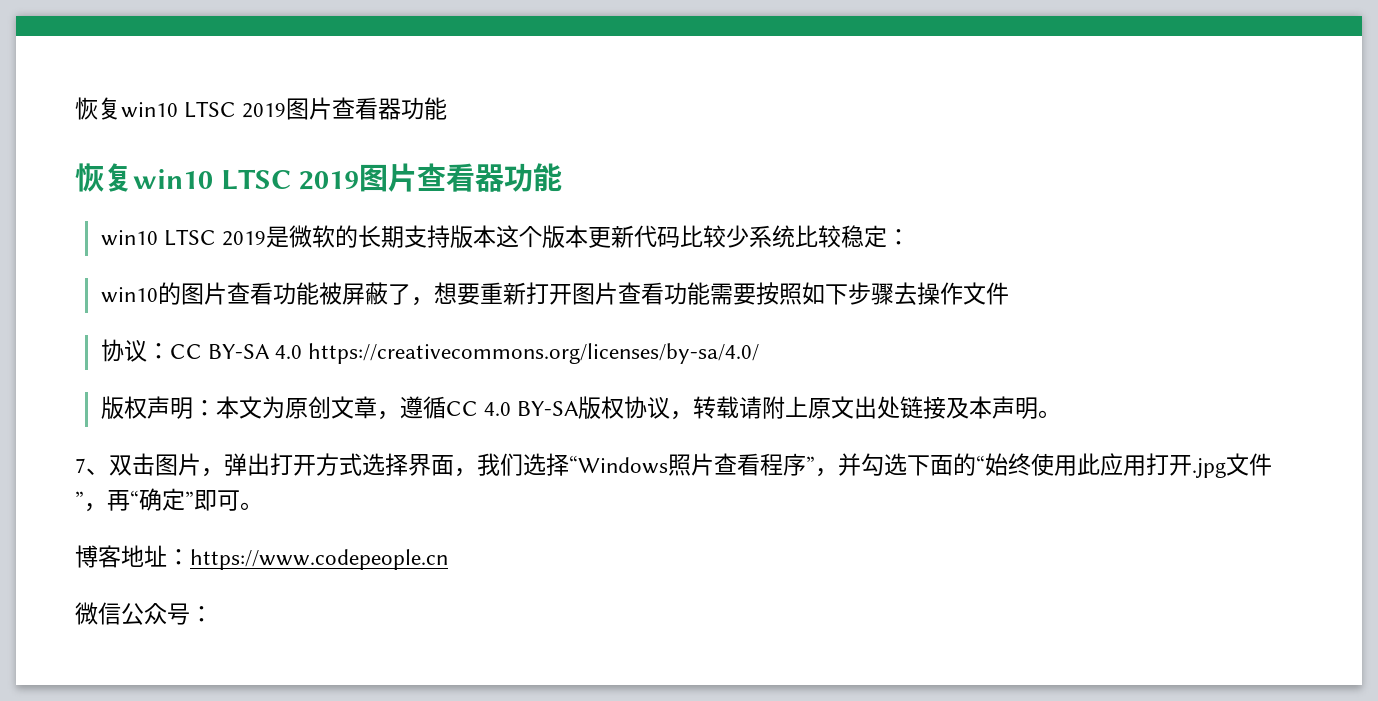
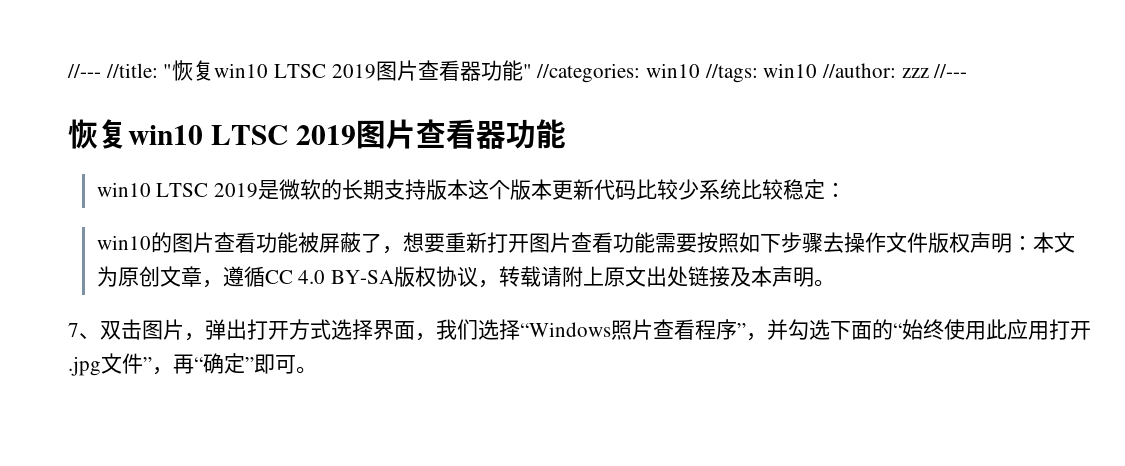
[75,97,448,120] 恢复win10 LTSC 2019图片查看器功能 -> [67,60,968,83] //--- //title: "恢复win10 LTSC 2019图片查看器功能" //categories: win10 //tags: win10 //author: zzz //---
[100,339,760,364] // 协议：CC BY-SA 4.0 https://creativecommons.org/licenses/by-sa/4.0/ // -> (928, 242) none
[75,545,448,570] [75,602,213,625] // 博客地址：https://www.codepeople.cn // 微信公众号： -> (317, 370) none

